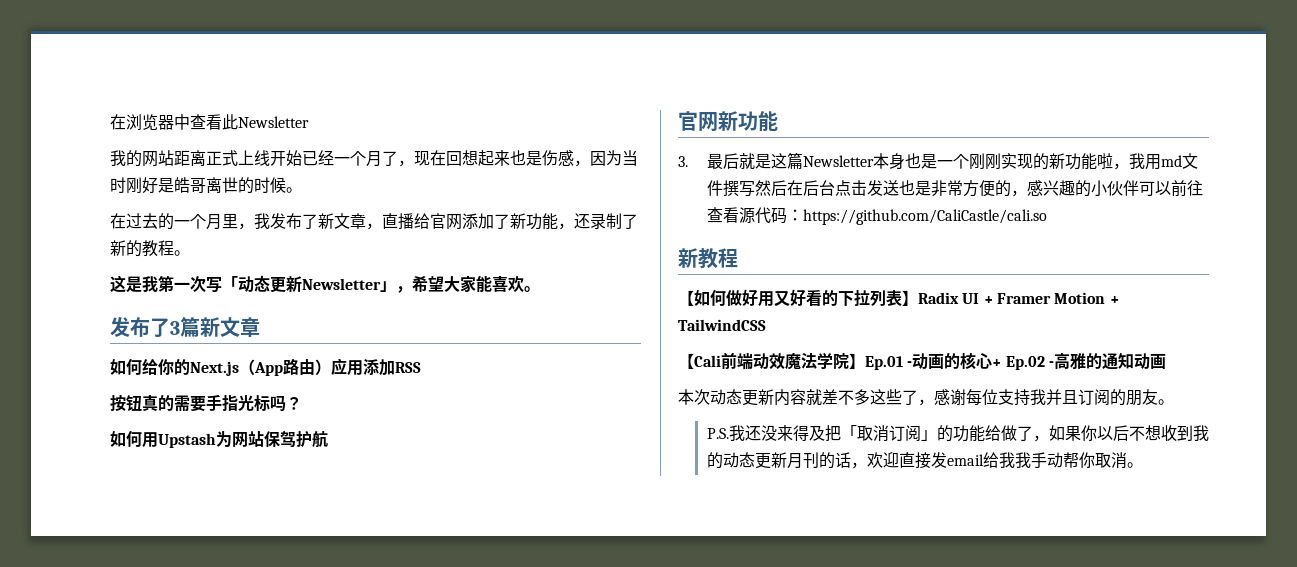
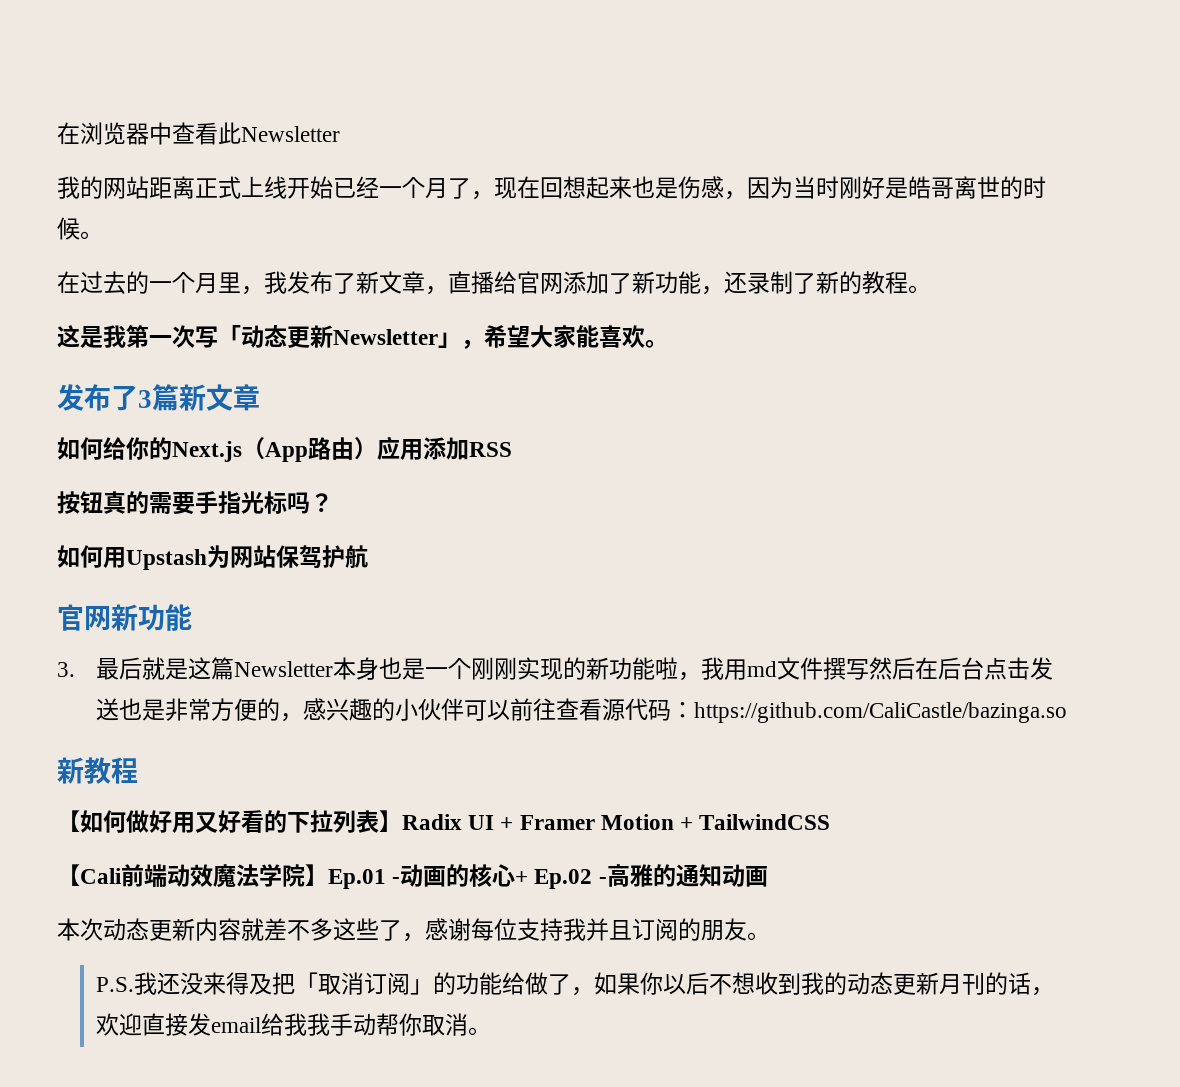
[802,209,1047,225] https://github.com/CaliCastle/cali.so -> [694,702,1068,723] https://github.com/CaliCastle/bazinga.so

